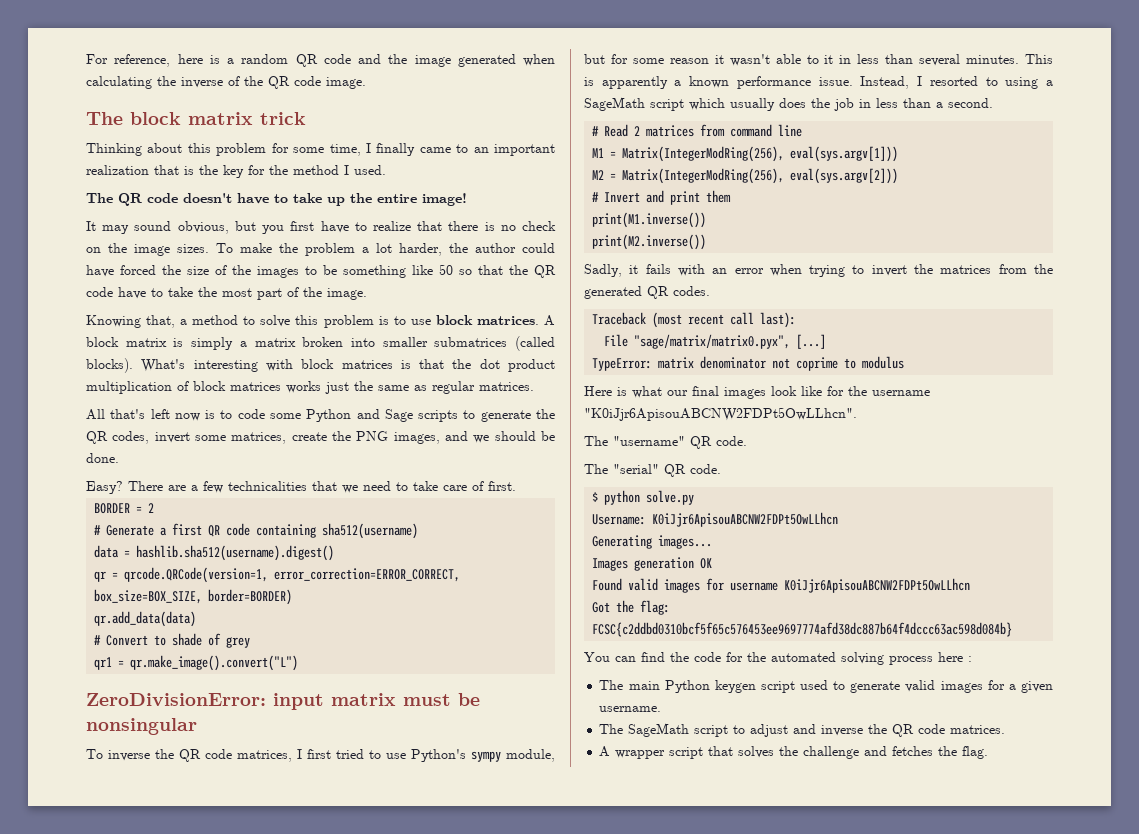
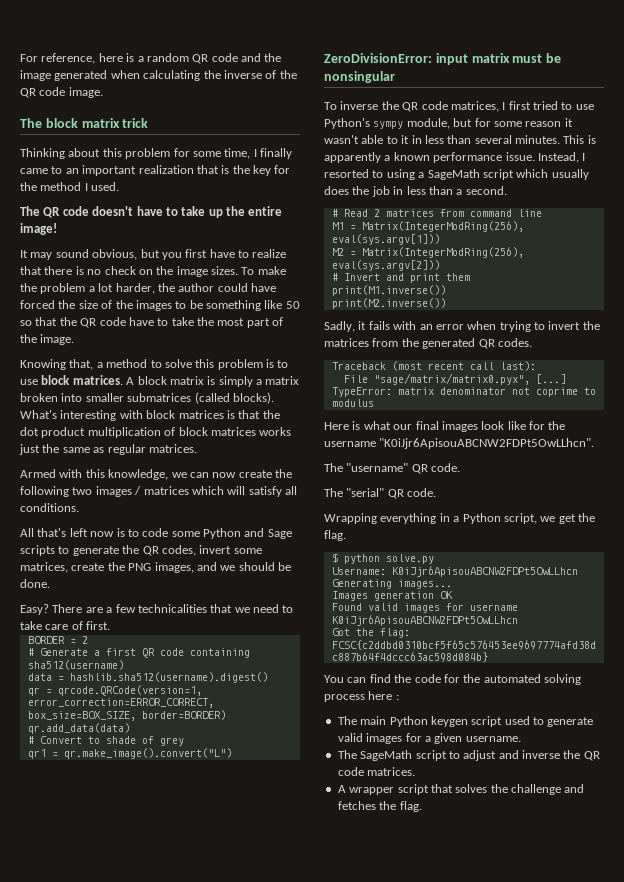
(534, 386) none -> [20,469,292,480] [20,486,297,497] [20,503,79,512] // Armed with this knowledge, we can now create the following two images / matrices which will satisfy all conditions.
(721, 469) none -> [324,513,595,524] [324,530,346,541] // Wrapping everything in a Python script, we get the flag.

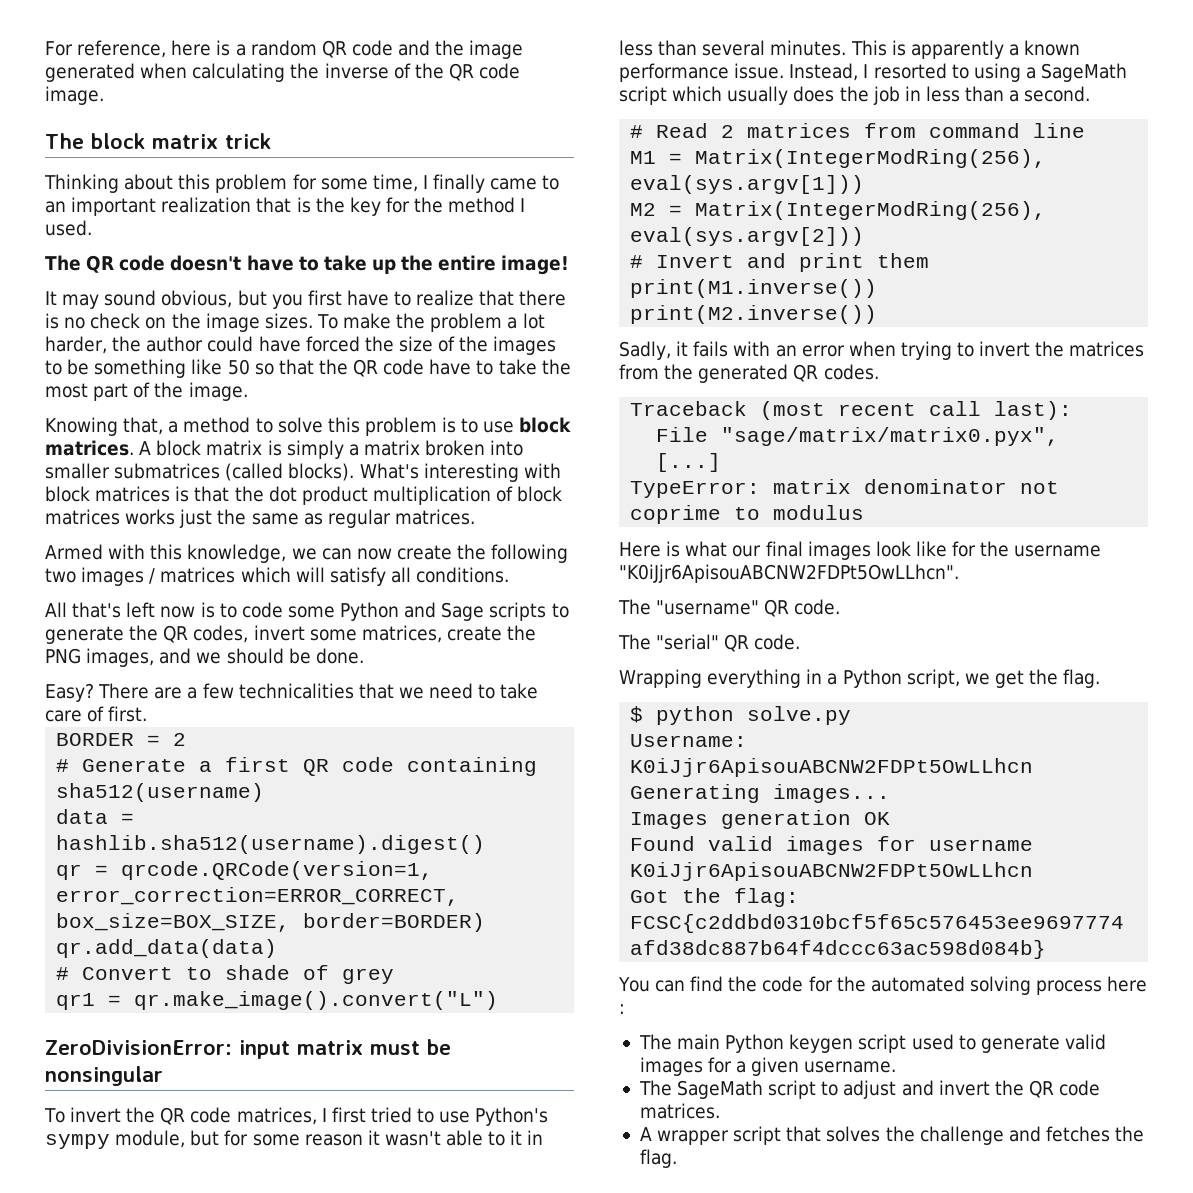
[340,101,379,110] inverse -> [70,1107,122,1123] invert
[522,750,560,759] inverse -> [938,1080,990,1096] invert

